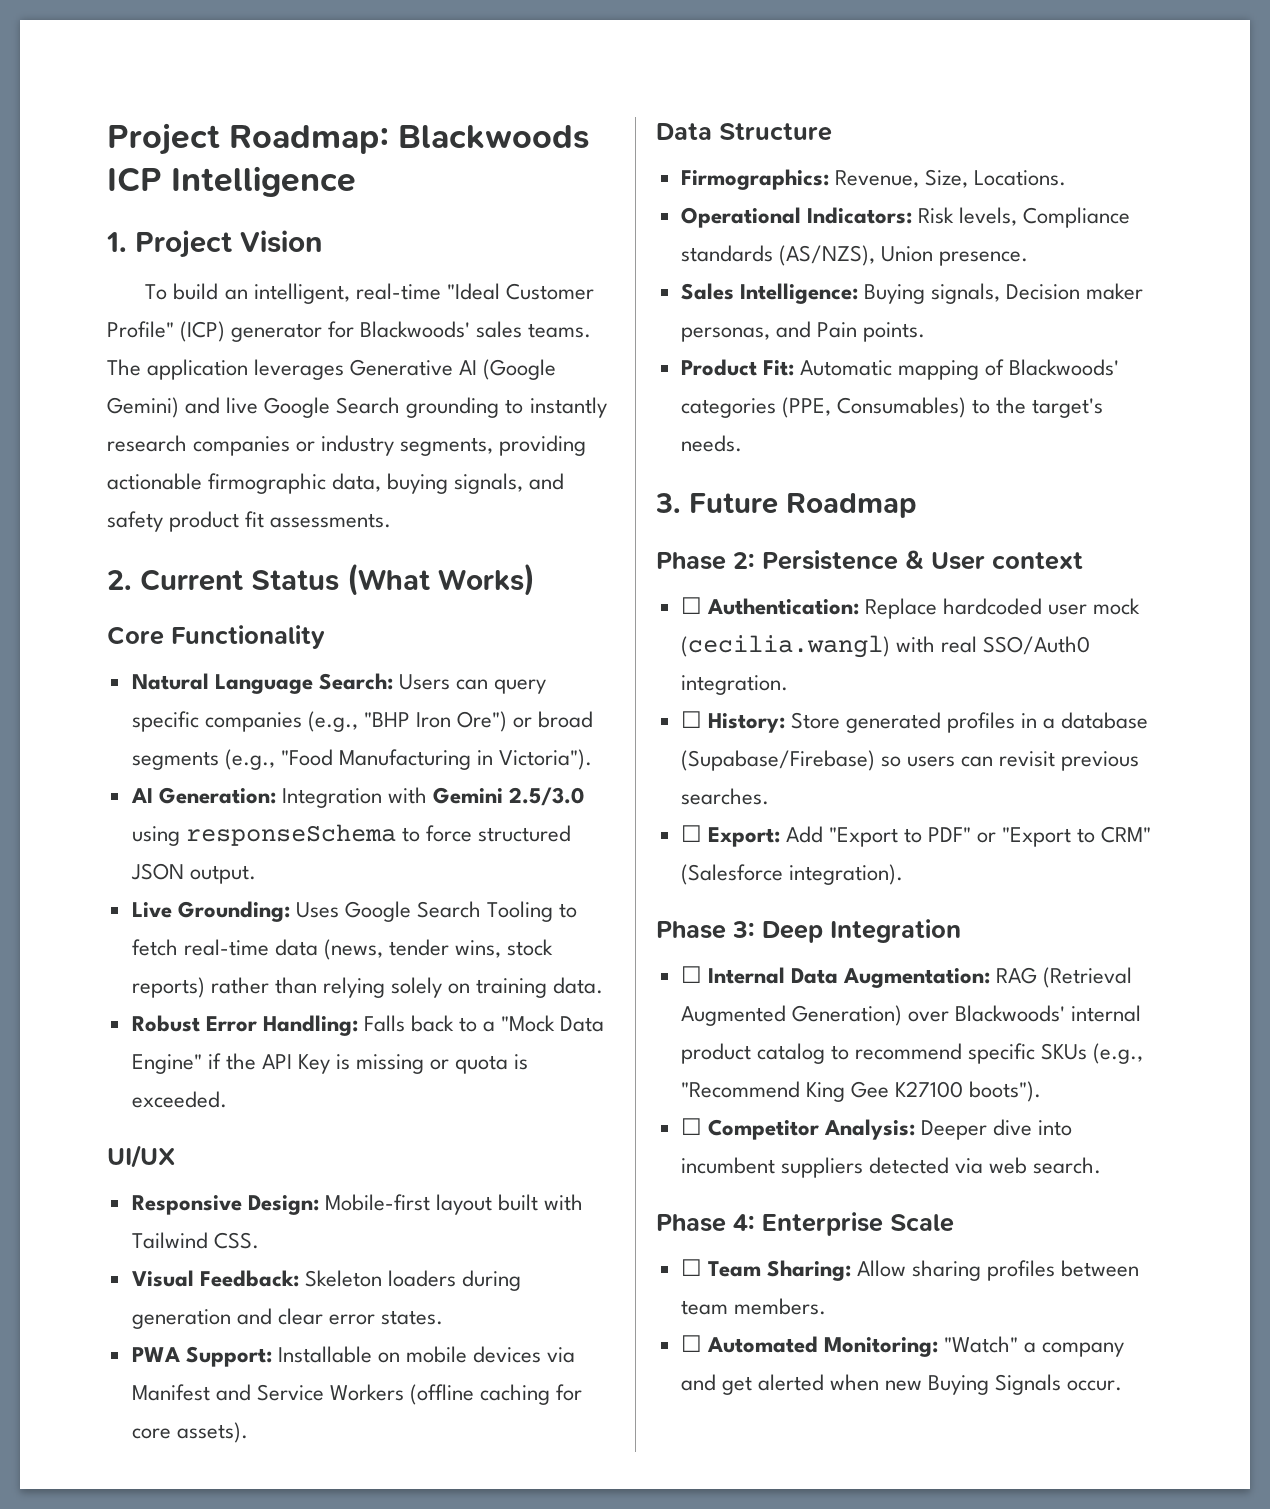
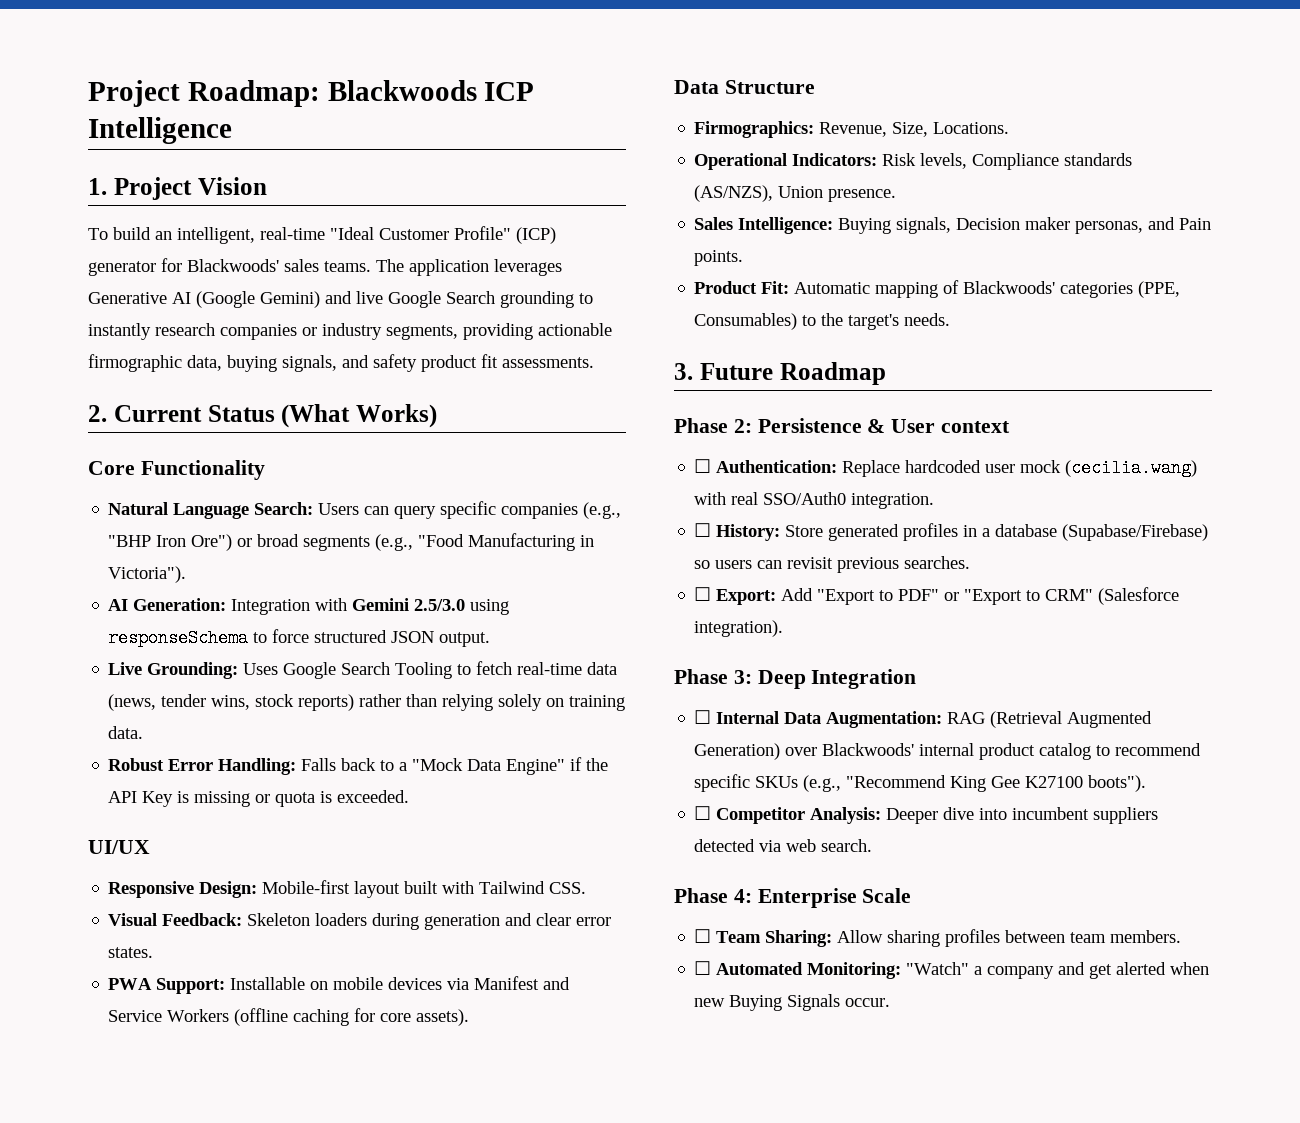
[680,635,890,658] (cecilia.wangl) -> [1065,459,1198,477] (cecilia.wang)

